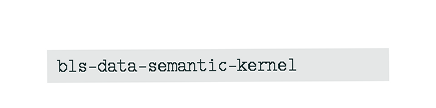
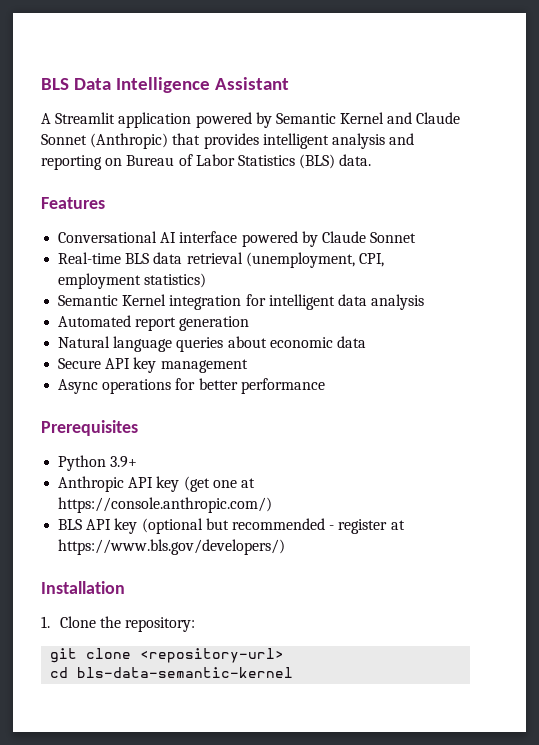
(57, 66) none -> [41,77,290,93] [41,112,461,128] [41,133,415,149] [41,154,372,170] [41,197,105,209] [58,231,417,247] [58,252,384,268] [58,273,207,289] [58,294,425,310] [58,315,250,331] [58,336,366,352] [58,357,248,373] [58,378,325,394] [41,420,138,436] [58,455,138,471] [58,476,255,492] [58,497,273,513] [58,518,405,534] [58,539,286,555] [41,581,125,594] [41,616,195,632] [50,648,285,663] [50,667,69,678] BLS Data Intelligence Assistant // A Streamlit application powered by Semantic Kernel and Claude Sonnet (Anthropic) that provides intelligent analysis and reporting on Bureau of Labor Statistics (BLS) data. // Features // Conversational AI interface powered by Claude Sonnet // Real-time BLS data retrieval (unemployment, CPI, employment statistics) // Semantic Kernel integration for intelligent data analysis // Automated report generation // Natural language queries about economic data // Secure API key management // Async operations for better performance // Prerequisites // Python 3.9+ // Anthropic API key (get one at https://console.anthropic.com/) // BLS API key (optional but recommended - register at https://www.bls.gov/developers/) // Installation // 1. Clone the repository: // git clone <repository-url> // cd

